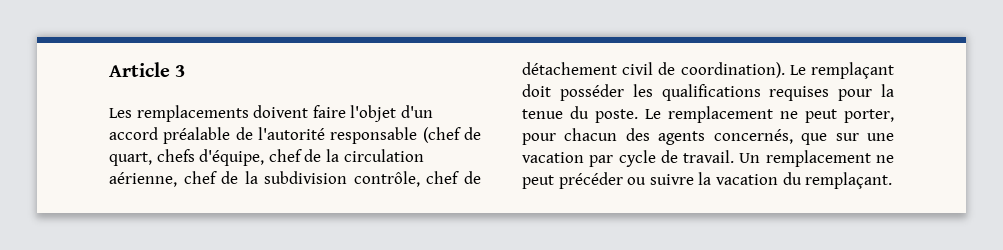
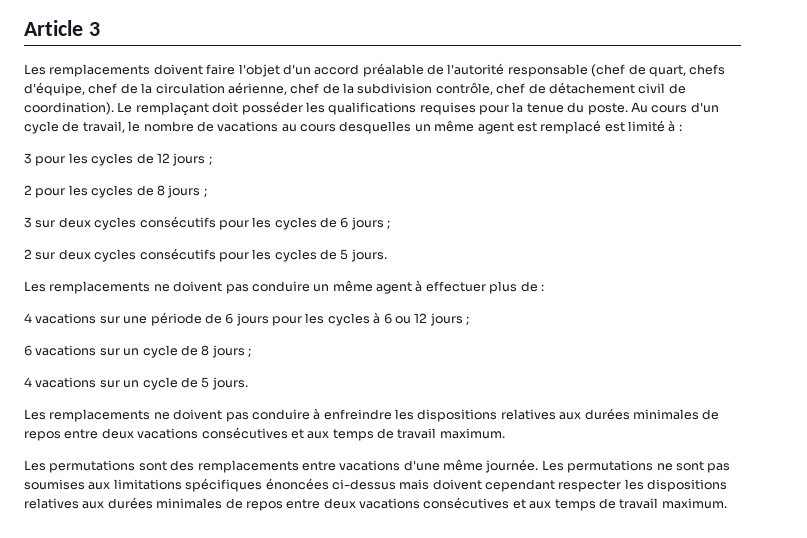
[645,106,894,123] [522,128,894,145] [522,150,894,167] [522,172,893,189] Le remplacement ne peut porter, pour chacun des agents concernés, que sur une vacation par cycle de travail. Un remplacement ne peut précéder ou suivre la vacation du remplaçant. -> [630,102,719,113] [24,120,682,134] [24,153,212,166] [24,185,207,198] [24,216,391,230] [24,248,387,262] [24,280,544,294] [24,312,469,326] [24,345,251,358] [24,377,248,390] [24,408,720,422] [24,427,505,441] [24,459,731,473] [24,478,728,492] [24,497,727,511] Au cours d'un cycle de travail, le nombre de vacations au cours desquelles un même agent est remplacé est limité à : // 3 pour les cycles de 12 jours ; // 2 pour les cycles de 8 jours ; // 3 sur deux cycles consécutifs pour les cycles de 6 jours ; // 2 sur deux cycles consécutifs pour les cycles de 5 jours. // Les remplacements ne doivent pas conduire un même agent à effectuer plus de : // 4 vacations sur une période de 6 jours pour les cycles à 6 ou 12 jours ; // 6 vacations sur un cycle de 8 jours ; // 4 vacations sur un cycle de 5 jours. // Les remplacements ne doivent pas conduire à enfreindre les dispositions relatives aux durées minimales de repos entre deux vacations consécutives et aux temps de travail maximum. // Les permutations sont des remplacements entre vacations d'une même journée. Les permutations ne sont pas soumises aux limitations spécifiques énoncées ci-dessus mais doivent cependant respecter les dispositions relatives aux durées minimales de repos entre deux vacations consécutives et aux temps de travail maximum.

